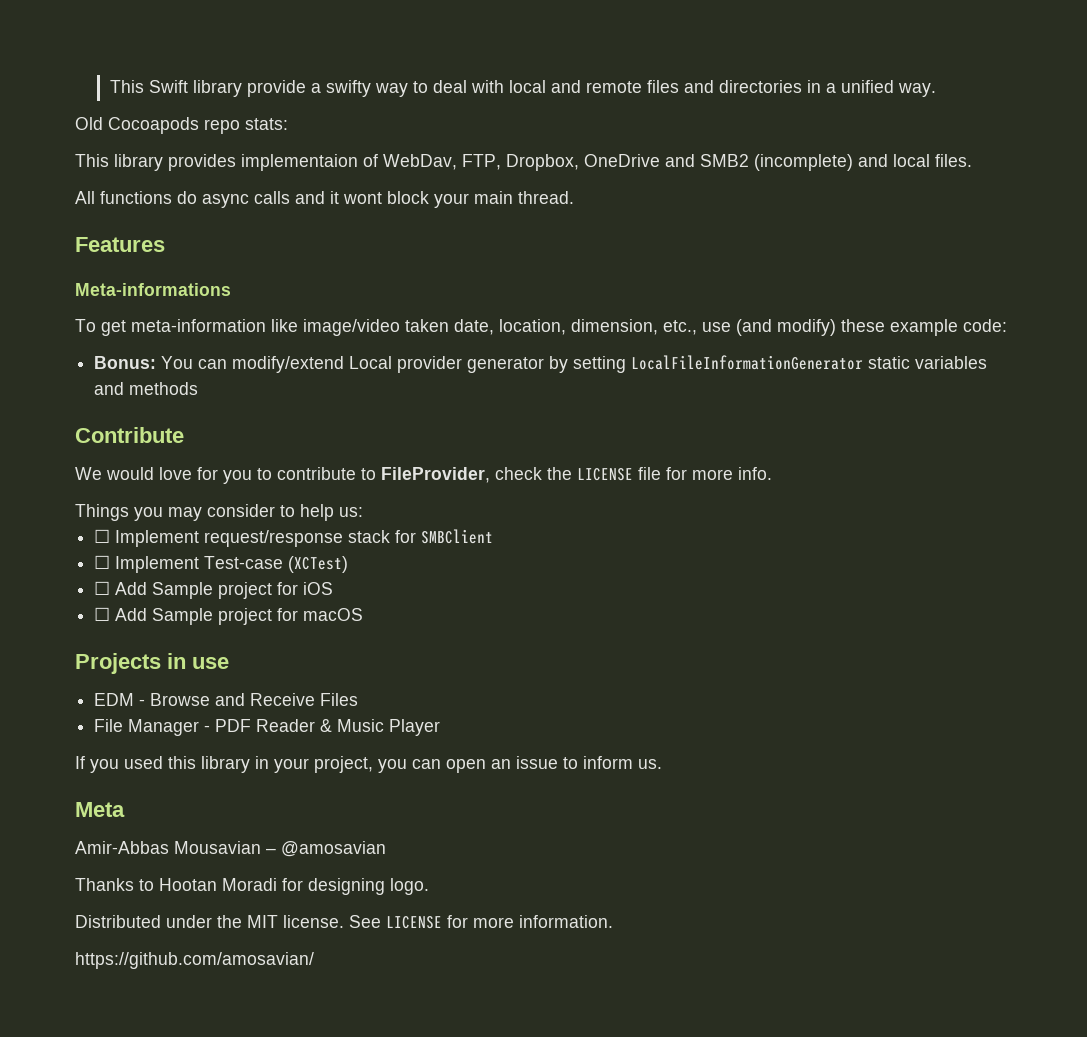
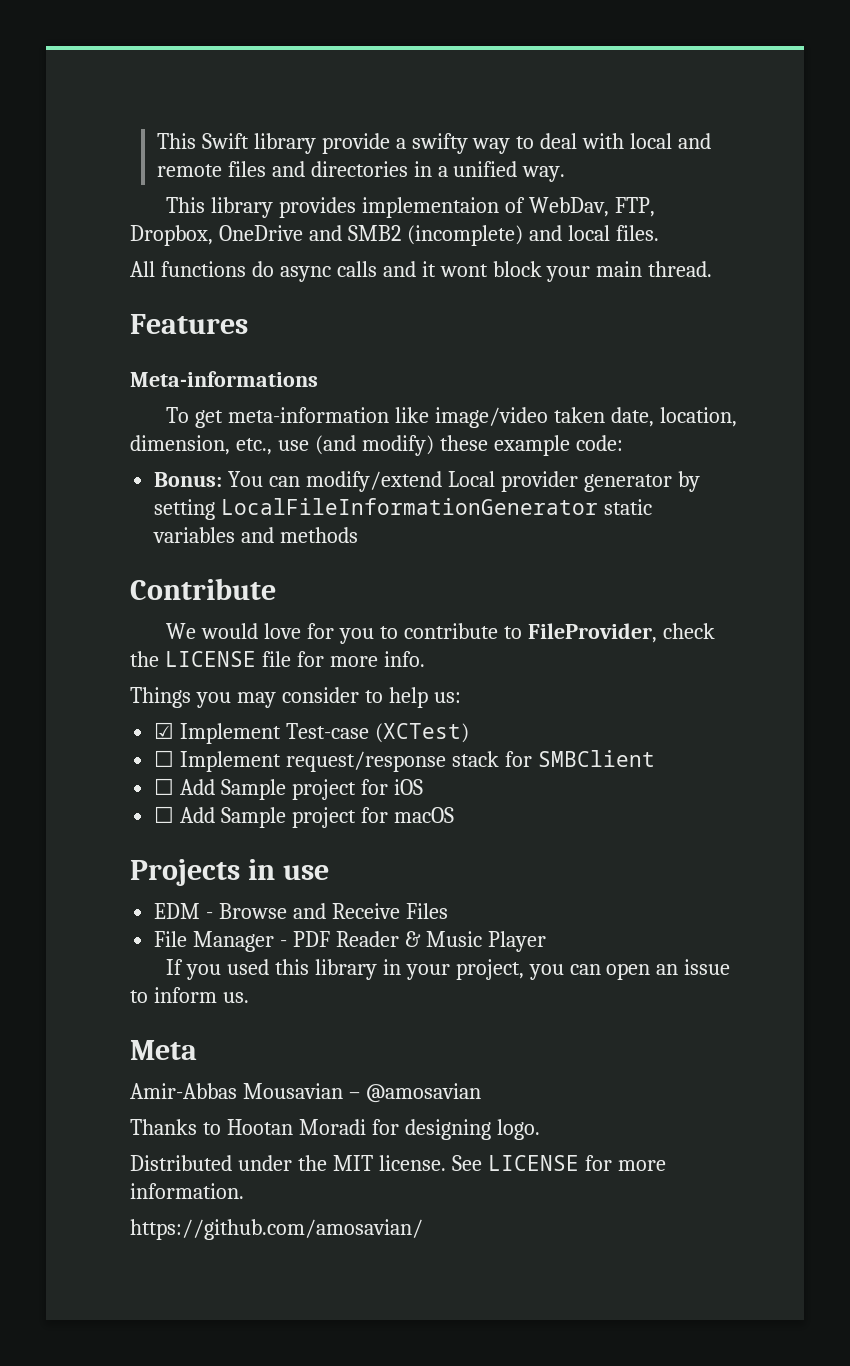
[75,117,288,134] // Old Cocoapods repo stats: -> (566, 174) none
(363, 512) none -> [154,722,470,744] // ☑ Implement Test-case (XCTest)
[94,555,349,573] // ☐ Implement Test-case (XCTest) -> (655, 758) none

